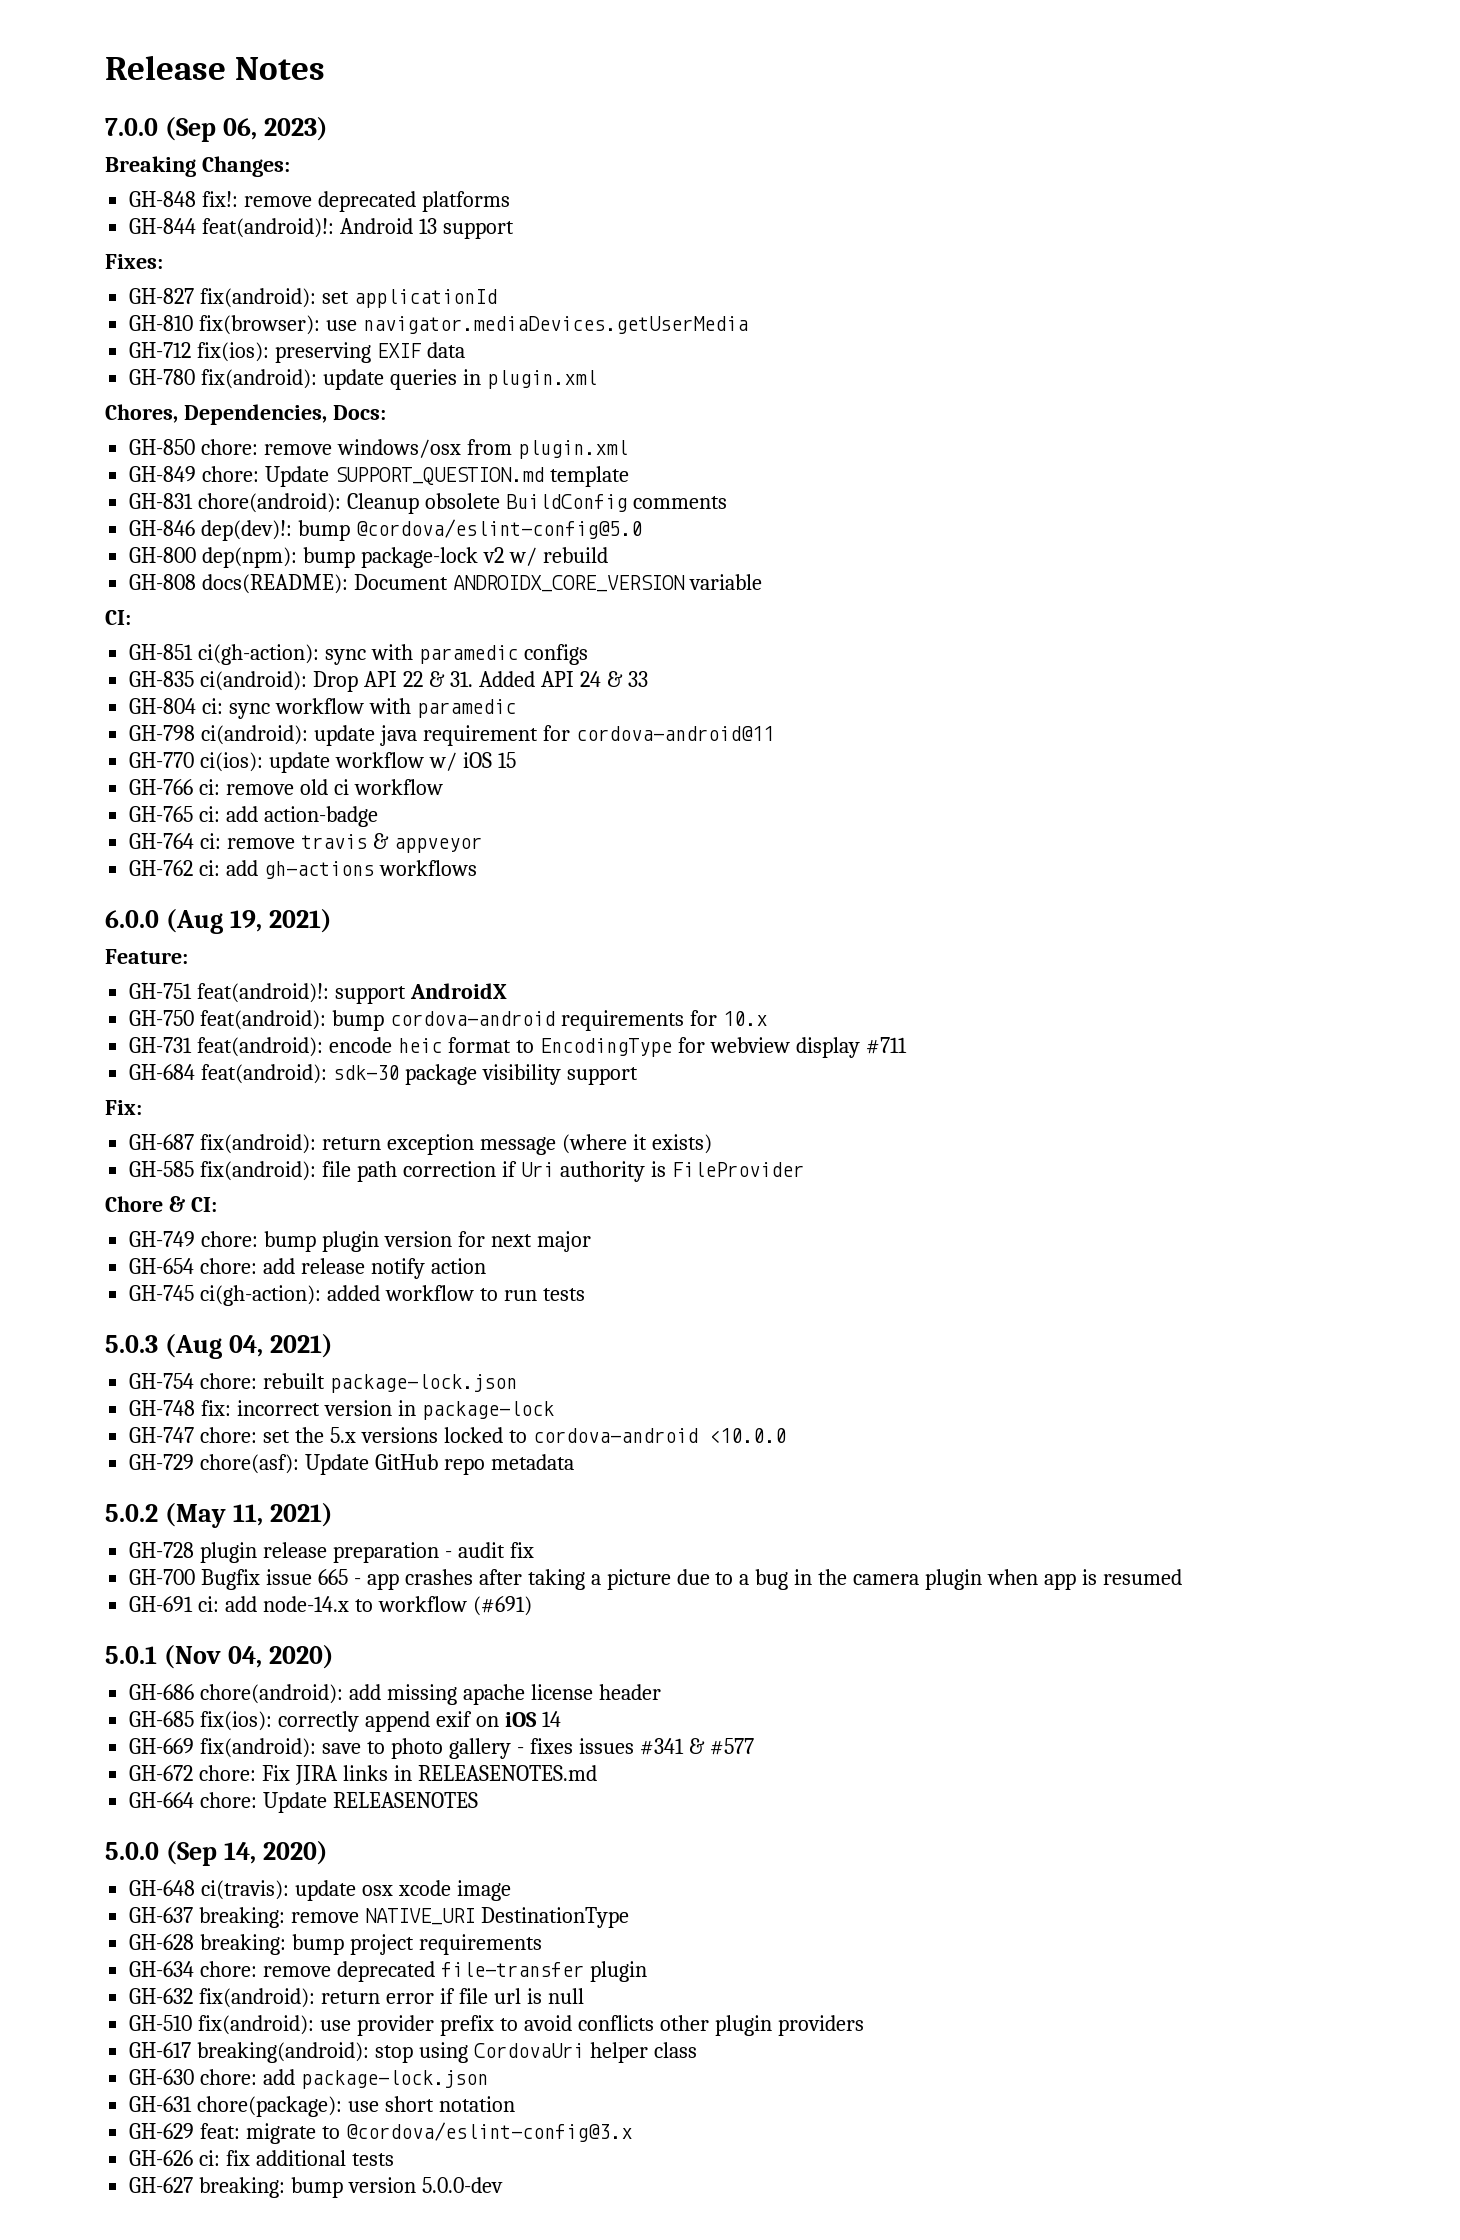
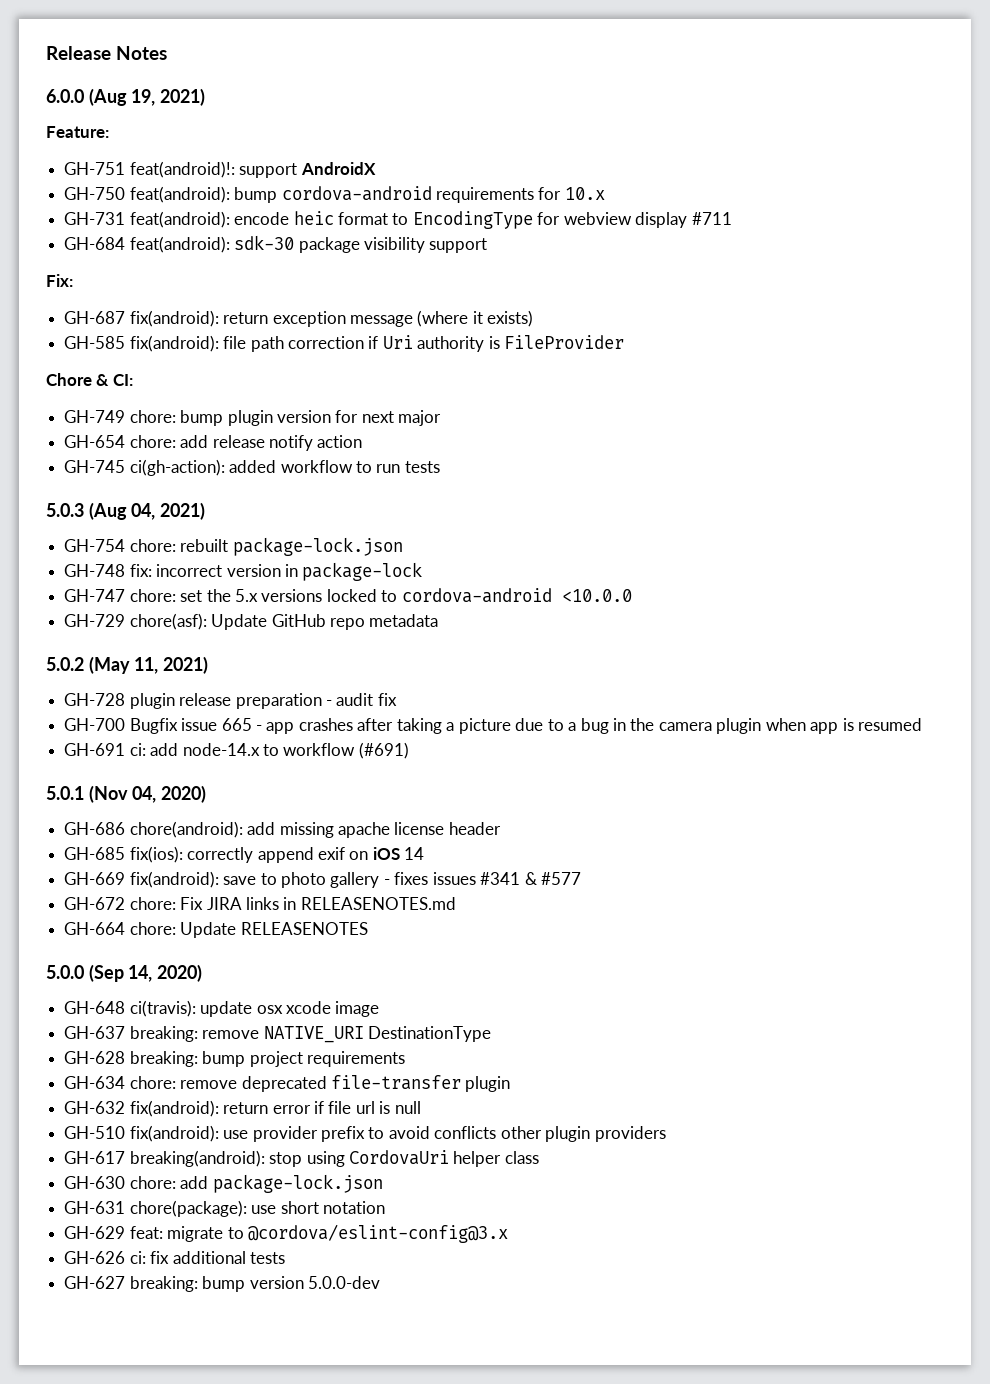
[105,117,328,142] [105,156,290,177] [129,191,510,212] [129,218,514,239] [105,254,163,269] [129,288,498,308] [129,315,749,335] [129,342,465,363] [129,369,597,390] [105,404,386,425] [129,439,628,459] [129,466,629,487] [129,493,727,514] [129,519,643,541] [129,547,608,568] [129,574,762,594] [105,610,131,625] [129,644,588,665] [129,671,648,692] [129,698,516,719] [129,725,774,746] [129,752,516,773] [129,779,443,795] [129,806,379,827] [129,833,482,853] [129,860,477,879] // 7.0.0 (Sep 06, 2023) // Breaking Changes: // GH-848 fix!: remove deprecated platforms // GH-844 feat(android)!: Android 13 support // Fixes: // GH-827 fix(android): set applicationId // GH-810 fix(browser): use navigator.mediaDevices.getUserMedia // GH-712 fix(ios): preserving EXIF data // GH-780 fix(android): update queries in plugin.xml // Chores, Dependencies, Docs: // GH-850 chore: remove windows/osx from plugin.xml // GH-849 chore: Update SUPPORT_QUESTION.md template // GH-831 chore(android): Cleanup obsolete BuildConfig comments // GH-846 dep(dev)!: bump @cordova/eslint-config@5.0 // GH-800 dep(npm): bump package-lock v2 w/ rebuild // GH-808 docs(README): Document ANDROIDX_CORE_VERSION variable // CI: // GH-851 ci(gh-action): sync with paramedic configs // GH-835 ci(android): Drop API 22 & 31. Added API 24 & 33 // GH-804 ci: sync workflow with paramedic // GH-798 ci(android): update java requirement for cordova-android@11 // GH-770 ci(ios): update workflow w/ iOS 15 // GH-766 ci: remove old ci workflow // GH-765 ci: add action-badge // GH-764 ci: remove travis & appveyor // GH-762 ci: add gh-actions workflows -> (168, 53) none

